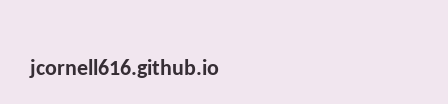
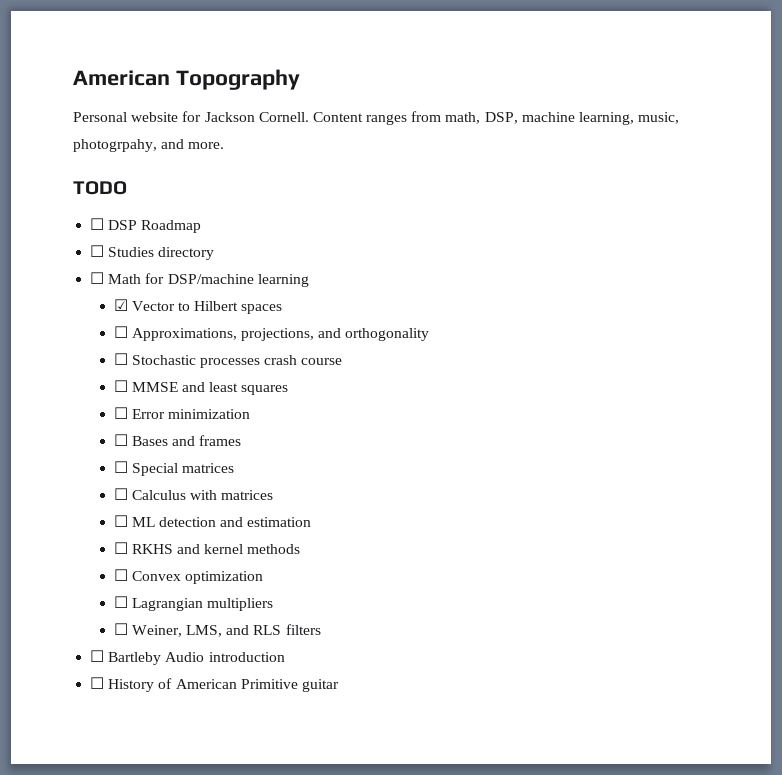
[29,59,219,78] jcornell616.github.io -> [73,69,300,90] [73,111,680,125] [73,139,225,152] [73,181,127,195] [90,218,202,233] [90,245,215,260] [90,272,309,287] [113,299,283,314] [113,326,430,341] [113,353,343,368] [113,380,289,395] [113,407,250,419] [113,434,242,446] [113,461,234,476] [113,488,274,500] [113,515,312,527] [113,542,301,554] [113,569,263,584] [113,596,273,611] [113,623,321,637] [90,650,285,665] [90,677,339,692] American Topography // Personal website for Jackson Cornell. Content ranges from math, DSP, machine learning, music, photogrpahy, and more. // TODO // ☐ DSP Roadmap // ☐ Studies directory // ☐ Math for DSP/machine learning // ☑ Vector to Hilbert spaces // ☐ Approximations, projections, and orthogonality // ☐ Stochastic processes crash course // ☐ MMSE and least squares // ☐ Error minimization // ☐ Bases and frames // ☐ Special matrices // ☐ Calculus with matrices // ☐ ML detection and estimation // ☐ RKHS and kernel methods // ☐ Convex optimization // ☐ Lagrangian multipliers // ☐ Weiner, LMS, and RLS filters // ☐ Bartleby Audio introduction // ☐ History of American Primitive guitar

